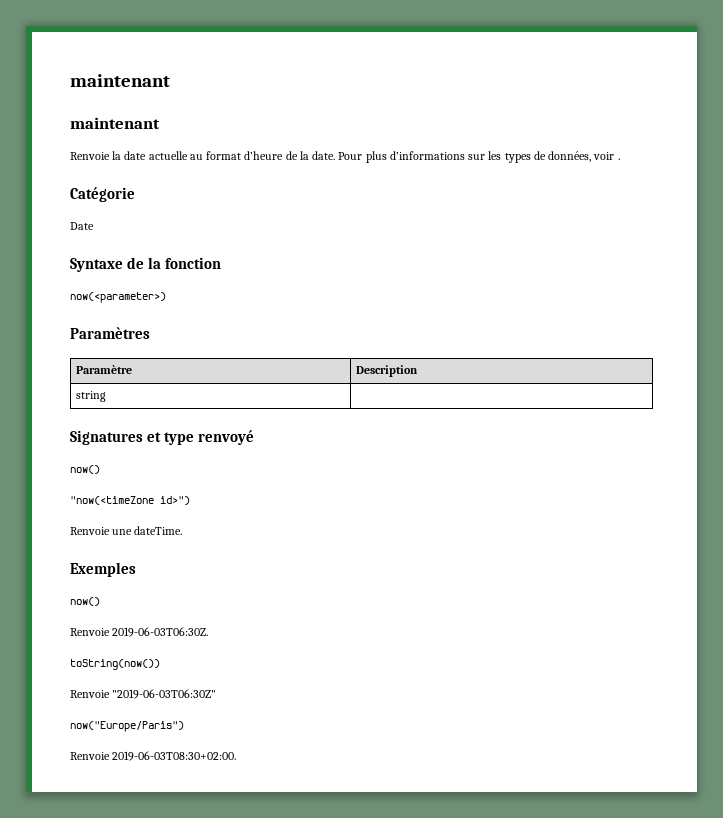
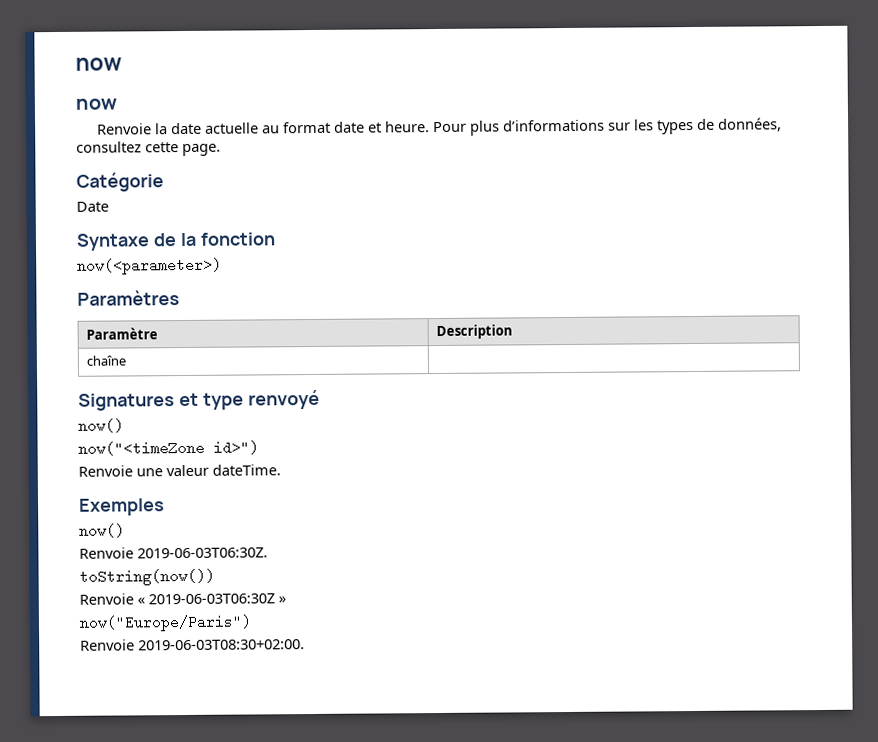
[70,74,170,87] [70,117,160,129] maintenant // maintenant -> [75,57,122,71] [75,98,117,110] now // now
[244,151,336,160] d’heure de la date. -> [334,121,431,133] date et heure.
[593,152,620,160] voir . -> [76,141,221,157] consultez cette page.
[75,391,106,402] string -> [85,355,126,366] chaîne
[70,496,154,505] "now(<timeZone -> [78,440,205,456] now("<timeZone
(133, 532) none -> [166,464,209,477] valeur
[112,689,217,699] "2019-06-03T06:30Z" -> [137,593,286,605] « 2019-06-03T06:30Z »

